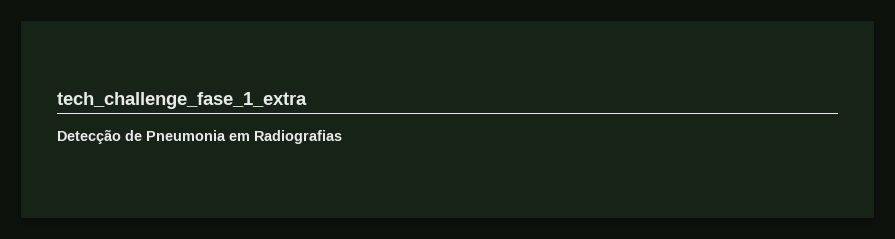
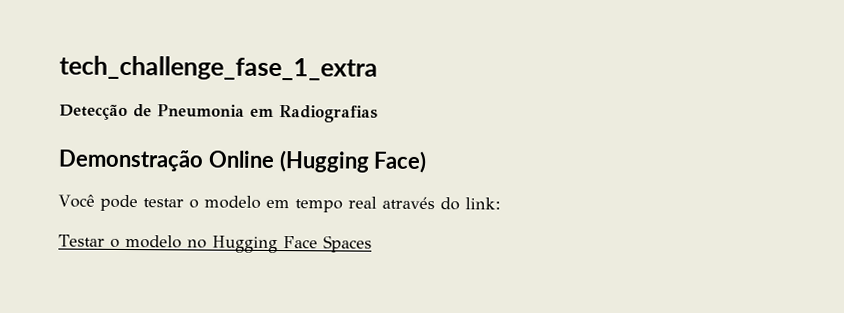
(342, 137) none -> [58,149,428,174] [58,194,501,213] [58,234,372,254] // Demonstração Online (Hugging Face) // Você pode testar o modelo em tempo real através do link: // Testar o modelo no Hugging Face Spaces

